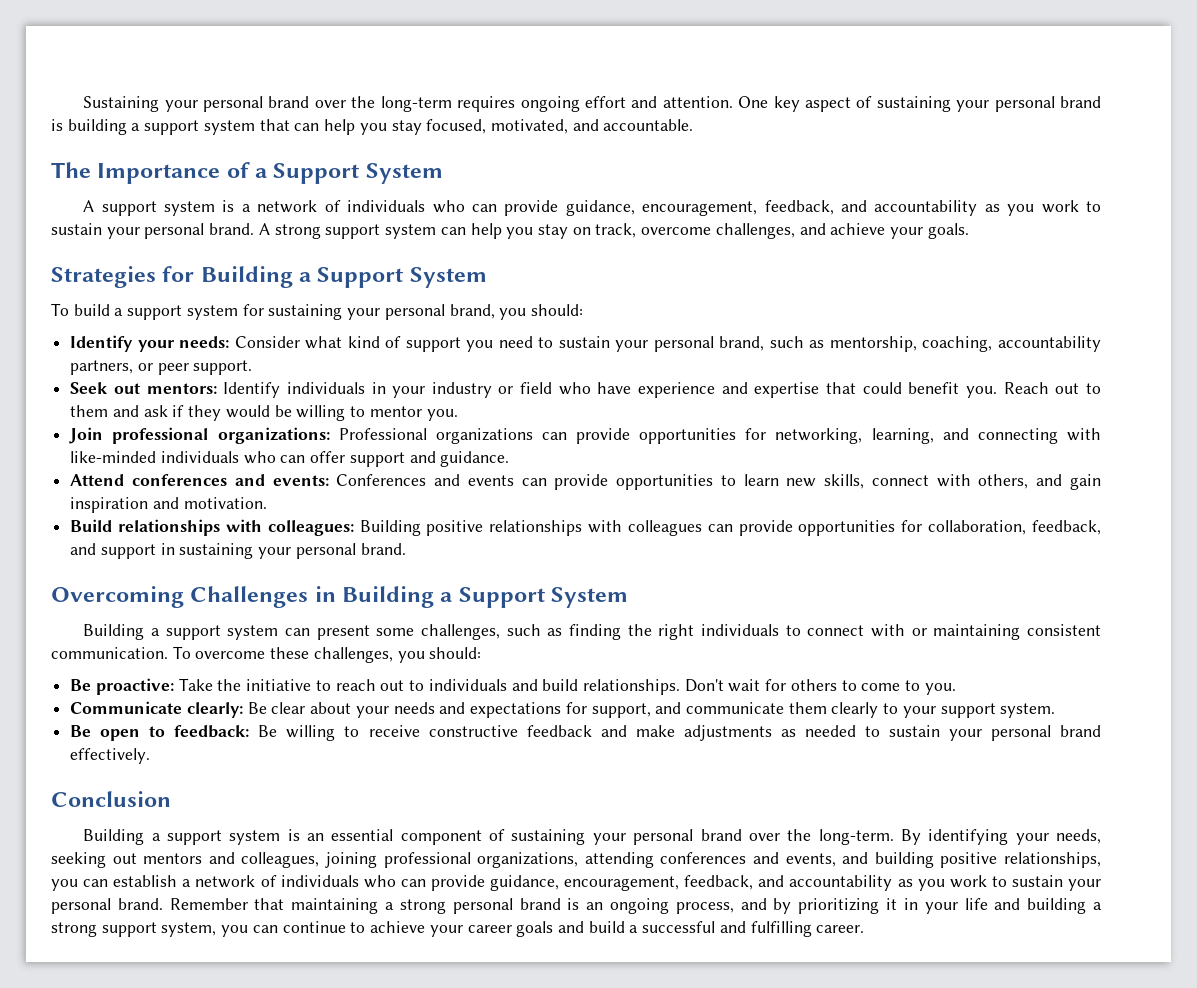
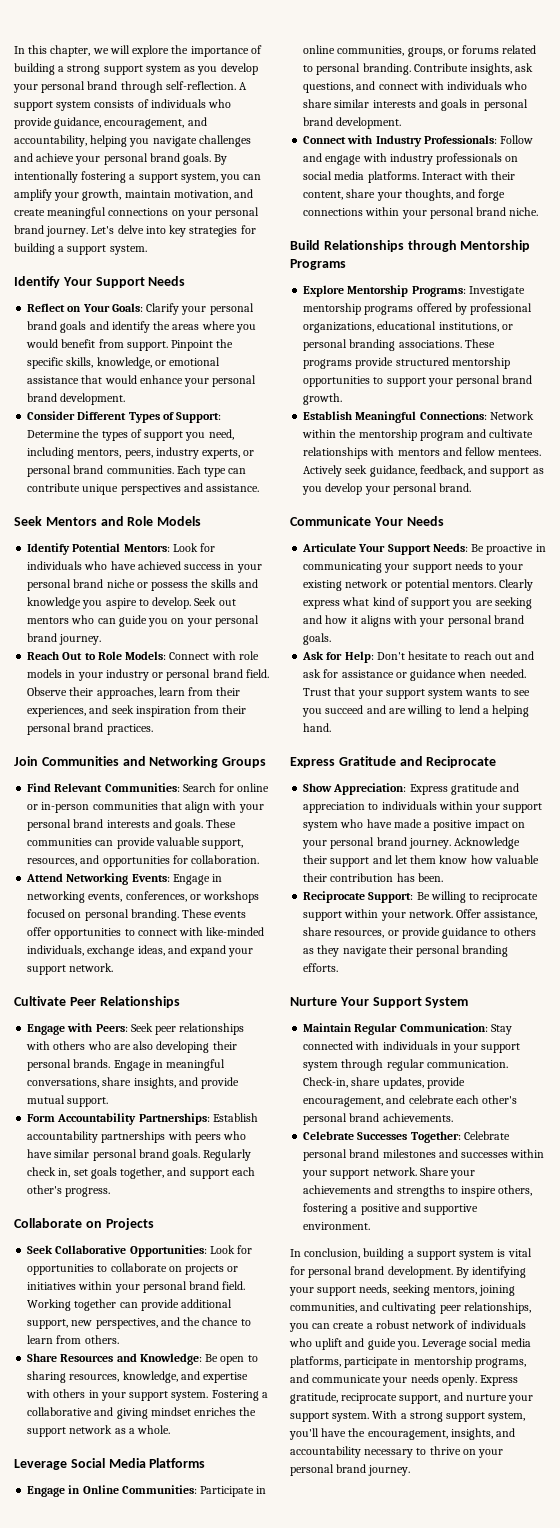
[83,96,1101,112] [51,119,694,135] [51,162,443,184] [83,200,1101,216] [51,223,969,239] [51,266,487,288] [51,303,583,320] [70,335,300,352] Sustaining your personal brand over the long-term requires ongoing effort and attention. One key aspect of sustaining your personal brand is building a support system that can help you stay focused, motivated, and accountable. // The Importance of a Support System // A support system is a network of individuals who can provide guidance, encouragement, feedback, and accountability as you work to sustain your personal brand. A strong support system can help you stay on track, overcome challenges, and achieve your goals. // Strategies for Building a Support System // To build a support system for sustaining your personal brand, you should: // Identify your needs: Consider -> [14,45,262,57] [14,63,258,75] [13,81,248,93] [14,99,232,111] [14,117,207,129] [14,135,251,147] [14,153,228,165] [14,171,262,183] [14,189,254,201] [14,207,260,219] [14,225,256,237] [14,243,147,255] [14,276,186,288] [27,303,254,315] [27,321,256,333] [26,339,234,351] [27,357,221,369] [27,375,257,387] [27,393,126,405] [27,411,222,423] [27,429,234,441] [27,447,255,459] [27,465,247,477] [27,483,260,495] [14,516,202,526] [27,543,216,555] [27,561,262,573] [27,579,258,591] [27,597,236,609] [27,615,259,627] [27,633,102,645] [27,651,259,660] [27,669,269,681] [27,687,241,699] [27,705,247,717] [27,723,153,735] [14,756,267,768] [27,783,270,792] [27,801,264,813] [27,819,237,831] [27,837,244,849] [27,855,260,867] [26,873,223,885] [27,891,260,903] [27,909,247,921] [27,927,265,939] [27,945,254,957] [27,963,114,975] [14,996,180,1008] [27,1023,245,1035] [26,1041,237,1053] [27,1059,226,1071] [27,1077,240,1089] [27,1095,109,1107] [27,1113,258,1125] [27,1131,247,1143] [27,1149,252,1161] [27,1167,255,1179] [27,1185,111,1197] [14,1218,154,1230] [27,1245,253,1257] [27,1263,239,1275] [27,1281,246,1293] [27,1299,233,1311] [27,1317,251,1329] [27,1335,119,1344] [27,1353,258,1365] [27,1371,249,1383] [26,1389,268,1401] [27,1407,257,1419] [27,1425,171,1437] [14,1458,206,1470] [27,1485,267,1497] [303,45,537,57] [303,63,534,75] [303,81,528,93] [303,99,528,111] [303,117,402,129] [303,135,534,147] [303,153,519,165] [303,171,516,183] [303,189,506,201] [303,207,539,219] [290,240,531,252] [290,259,346,270] [303,285,525,297] [303,303,533,315] [303,321,513,333] [303,339,495,351] [303,357,510,369] [303,375,533,387] [303,393,343,405] [303,411,534,423] [302,429,534,441] [303,447,542,459] [303,465,544,477] [302,483,472,495] [290,516,444,526] [302,543,546,555] [303,561,524,573] [303,579,534,591] [303,600,341,609] In this chapter, we will explore the importance of building a strong support system as you develop your personal brand through self-reflection. A support system consists of individuals who provide guidance, encouragement, and accountability, helping you navigate challenges and achieve your personal brand goals. By intentionally fostering a support system, you can amplify your growth, maintain motivation, and create meaningful connections on your personal brand journey. Let's delve into key strategies for building a support system. // Identify Your Support Needs // Reflect on Your Goals: Clarify your personal brand goals and identify the areas where you would benefit from support. Pinpoint the specific skills, knowledge, or emotional assistance that would enhance your personal brand development. // Consider Different Types of Support: Determine the types of support you need, including mentors, peers, industry experts, or personal brand communities. Each type can contribute unique perspectives and assistance. // Seek Mentors and Role Models // Identify Potential Mentors: Look for individuals who have achieved success in your personal brand niche or possess the skills and knowledge you aspire to develop. Seek out mentors who can guide you on your personal brand journey. // Reach Out to Role Models: Connect with role models in your industry or personal brand field. Observe their approaches, learn from their experiences, and seek inspiration from their personal brand practices. // Join Communities and Networking Groups // Find Relevant Communities: Search for online or in-person communities that align with your personal brand interests and goals. These communities can provide valuable support, resources, and opportunities for collaboration. // Attend Networking Events: Engage in networking events, conferences, or workshops focused on personal branding. These events offer opportunities to connect with like-minded individuals, exchange ideas, and expand your support network. // Cultivate Peer Relationships // Engage with Peers: Seek peer relationships with others who are also developing their personal brands. Engage in meaningful conversations, share insights, and provide mutual support. // Form Accountability Partnerships: Establish accountability partnerships with peers who have similar personal brand goals. Regularly check in, set goals together, and support each other's progress. // Collaborate on Projects // Seek Collaborative Opportunities: Look for opportunities to collaborate on projects or initiatives within your personal brand field. Working together can provide additional support, new perspectives, and the chance to learn from others. // Share Resources and Knowledge: Be open to sharing resources, knowledge, and expertise with others in your support system. Fostering a collaborative and giving mindset enriches the support network as a whole. // Leverage Social Media Platforms // Engage in Online Communities: Participate in online communities, groups, or forums related to personal branding. Contribute insights, ask questions, and connect with individuals who share similar interests and goals in personal brand development. // Connect with Industry Professionals: Follow and engage with industry professionals on social media platforms. Interact with their content, share your thoughts, and forge connections within your personal brand niche. // Build Relationships through Mentorship Programs // Explore Mentorship Programs: Investigate mentorship programs offered by professional organizations, educational institutions, or personal branding associations. These programs provide structured mentorship opportunities to support your personal brand growth. // Establish Meaningful Connections: Network within the mentorship program and cultivate relationships with mentors and fellow mentees. Actively seek guidance, feedback, and support as you develop your personal brand. // Communicate Your Needs // Articulate Your Support Needs: Be proactive in communicating your support needs to your existing network or potential mentors. Clearly express
[498,336,1102,352] [70,360,253,375] [70,382,1102,398] [70,405,458,421] [69,427,1101,444] [70,451,510,467] [70,474,1102,490] [70,497,267,513] [70,519,1101,536] [70,543,406,559] [51,586,629,608] [83,624,1102,640] [51,646,482,663] [70,678,956,695] [70,701,1056,718] [70,725,1101,741] [70,748,151,764] [51,791,171,807] [83,829,894,845] need to sustain your personal brand, such as mentorship, coaching, accountability partners, or peer support. // Seek out mentors: Identify individuals in your industry or field who have experience and expertise that could benefit you. Reach out to them and ask if they would be willing to mentor you. // Join professional organizations: Professional organizations can provide opportunities for networking, learning, and connecting with like-minded individuals who can offer support and guidance. // Attend conferences and events: Conferences and events can provide opportunities to learn new skills, connect with others, and gain inspiration and motivation. // Build relationships with colleagues: Building positive relationships with colleagues can provide opportunities for collaboration, feedback, and support in sustaining your personal brand. // Overcoming Challenges in Building a Support System // Building a support system can present some challenges, such as finding the right individuals to connect with or maintaining consistent communication. To overcome these challenges, you should: // Be proactive: Take the initiative to reach out to individuals and build relationships. Don't wait for others to come to you. // Communicate clearly: Be clear about your needs and expectations for support, and communicate them clearly to your support system. // Be open to feedback: Be willing to receive constructive feedback and make adjustments as needed to sustain your personal brand effectively. // Conclusion // Building a support system is an essential component of sustaining your personal brand over the long-term. -> [475,597,532,609] [303,615,524,627] [303,633,332,645] [302,651,535,663] [303,669,526,681] [303,687,530,699] [302,705,530,717] [303,723,332,732] [290,756,497,768] [303,783,520,795] [303,801,543,813] [303,819,525,831] [302,837,521,849] [303,855,539,867] [303,873,443,882] [303,891,539,903] [303,909,538,921] [303,927,536,939] [303,945,509,957] [303,963,339,972] [290,997,469,1008] [303,1023,512,1035] [303,1041,521,1053] [303,1059,508,1071] [303,1077,465,1089] [303,1095,518,1107] [303,1113,453,1125] [303,1131,510,1143] [303,1149,545,1161] [302,1167,476,1179] [303,1185,533,1197] [303,1203,479,1215] [303,1222,371,1230] [290,1248,532,1260] [290,1266,453,1278] are seeking and how it aligns with your personal brand goals. // Ask for Help: Don't hesitate to reach out and ask for assistance or guidance when needed. Trust that your support system wants to see you succeed and are willing to lend a helping hand. // Express Gratitude and Reciprocate // Show Appreciation: Express gratitude and appreciation to individuals within your support system who have made a positive impact on your personal brand journey. Acknowledge their support and let them know how valuable their contribution has been. // Reciprocate Support: Be willing to reciprocate support within your network. Offer assistance, share resources, or provide guidance to others as they navigate their personal branding efforts. // Nurture Your Support System // Maintain Regular Communication: Stay connected with individuals in your support system through regular communication. Check-in, share updates, provide encouragement, and celebrate each other's personal brand achievements. // Celebrate Successes Together: Celebrate personal brand milestones and successes within your support network. Share your achievements and strengths to inspire others, fostering a positive and supportive environment. // In conclusion, building a support system is vital for personal brand development.
(1049, 839) none -> [317,1286,357,1296] support
[112,852,1102,868] [51,875,1102,891] [51,898,1103,914] [51,921,865,937] out mentors and colleagues, joining professional organizations, attending conferences and events, and building positive relationships, you can establish a network of individuals who can provide guidance, encouragement, feedback, and accountability as you work to sustain your personal brand. Remember that maintaining a strong personal brand is an ongoing process, and by prioritizing it in your life and building a strong support system, you can continue to achieve your career goals and build a successful and fulfilling career. -> [432,1285,516,1296] [290,1302,531,1314] [289,1320,526,1332] [289,1338,531,1350] [290,1356,526,1368] [290,1374,519,1386] [290,1392,534,1404] [290,1410,526,1422] [289,1428,516,1440] [290,1446,504,1458] [290,1464,411,1476] mentors, joining communities, and cultivating peer relationships, you can create a robust network of individuals who uplift and guide you. Leverage social media platforms, participate in mentorship programs, and communicate your needs openly. Express gratitude, reciprocate support, and nurture your support system. With a strong support system, you'll have the encouragement, insights, and accountability necessary to thrive on your personal brand journey.

